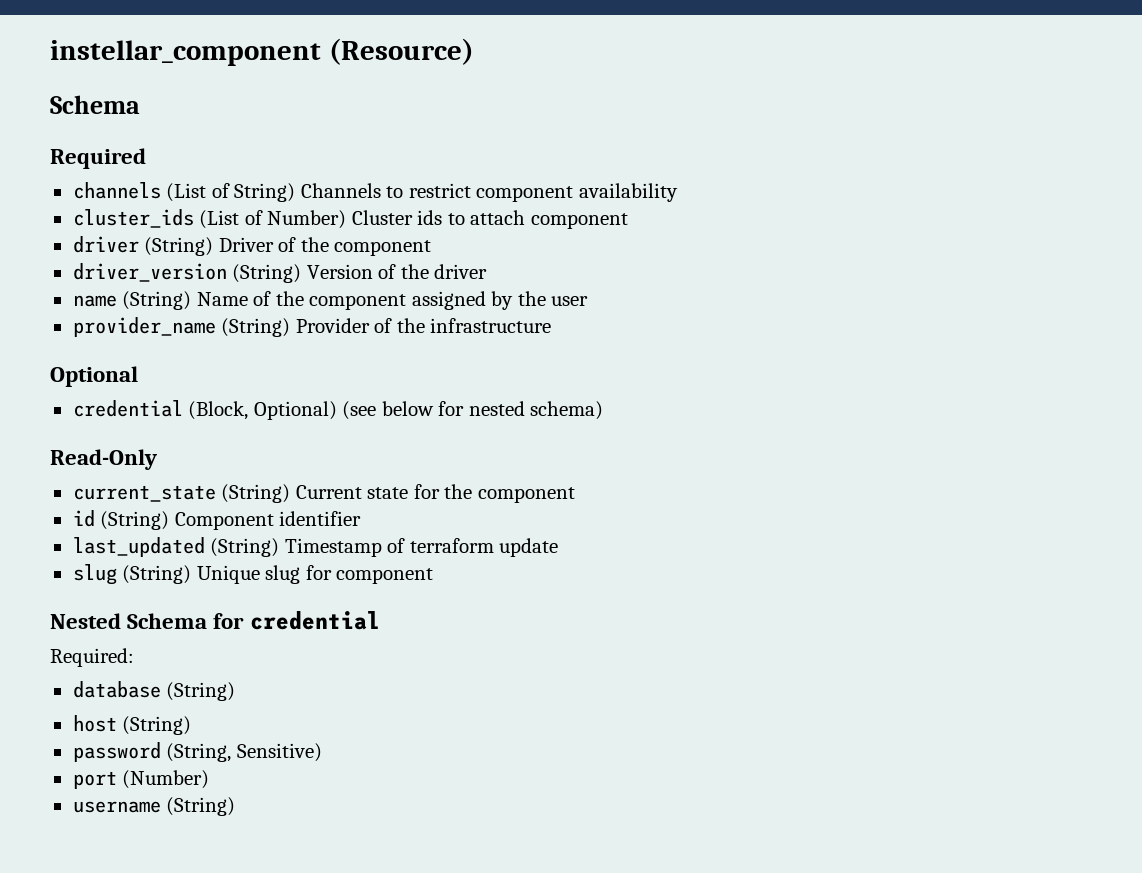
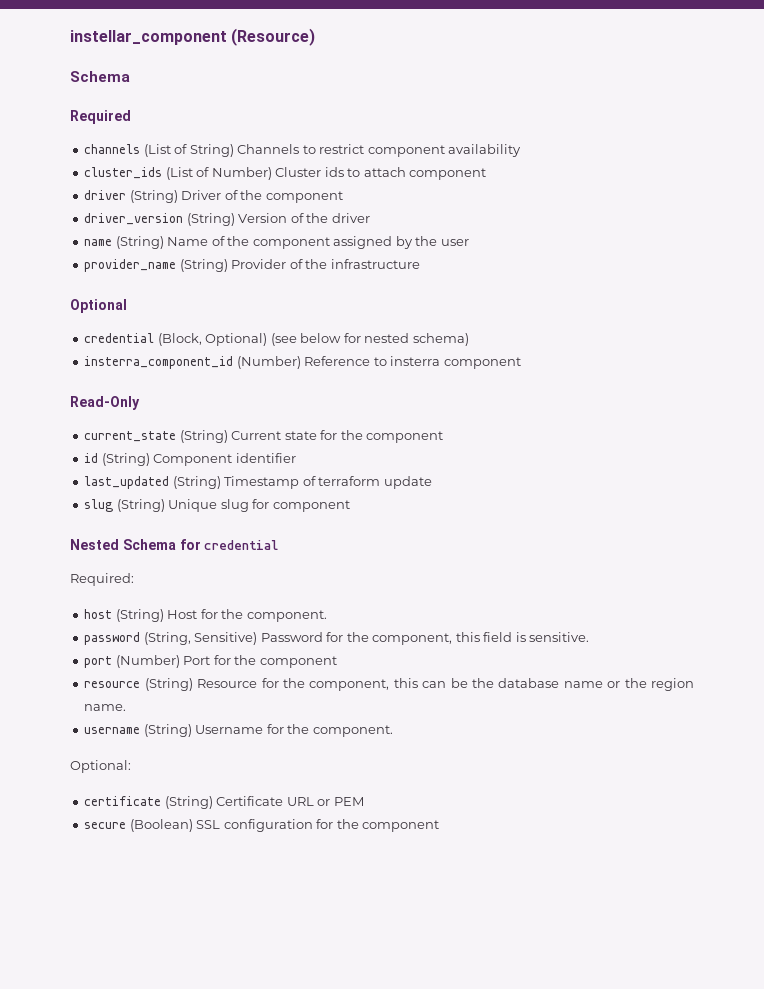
(604, 410) none -> [84,356,521,369] // insterra_component_id (Number) Reference to insterra component
[72,681,236,701] // database (String) -> (134, 579) none
(192, 725) none -> [167,609,327,622] Host for the component.
[72,770,210,789] [72,797,236,816] // port (Number) // username (String) -> [260,632,590,645] [84,655,337,668] [84,678,694,691] [84,704,127,711] [84,724,393,737] [70,760,131,773] [84,796,364,809] [84,819,440,832] Password for the component, this field is sensitive. // port (Number) Port for the component // resource (String) Resource for the component, this can be the database name or the region name. // username (String) Username for the component. // Optional: // certificate (String) Certificate URL or PEM // secure (Boolean) SSL configuration for the component

